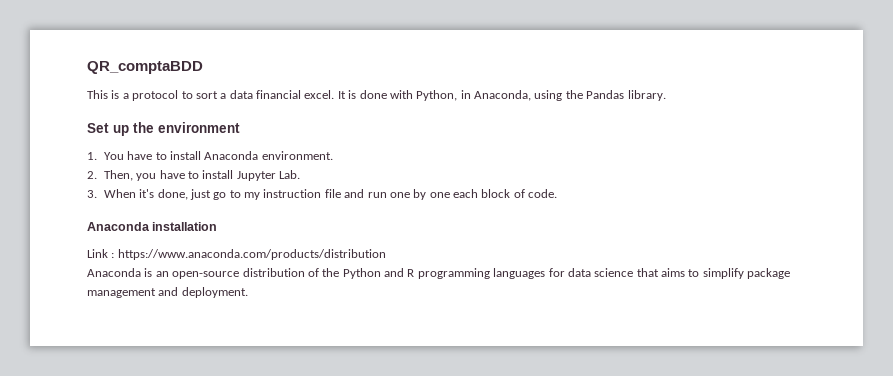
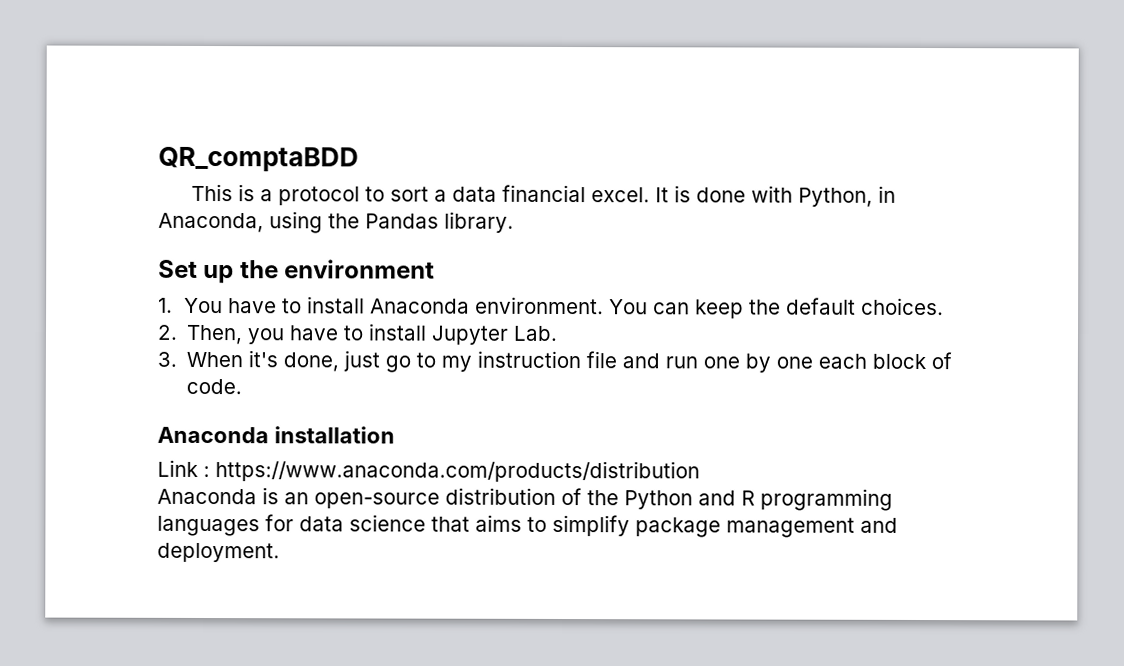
(333, 155) none -> [609,297,945,319] You can keep the default choices.

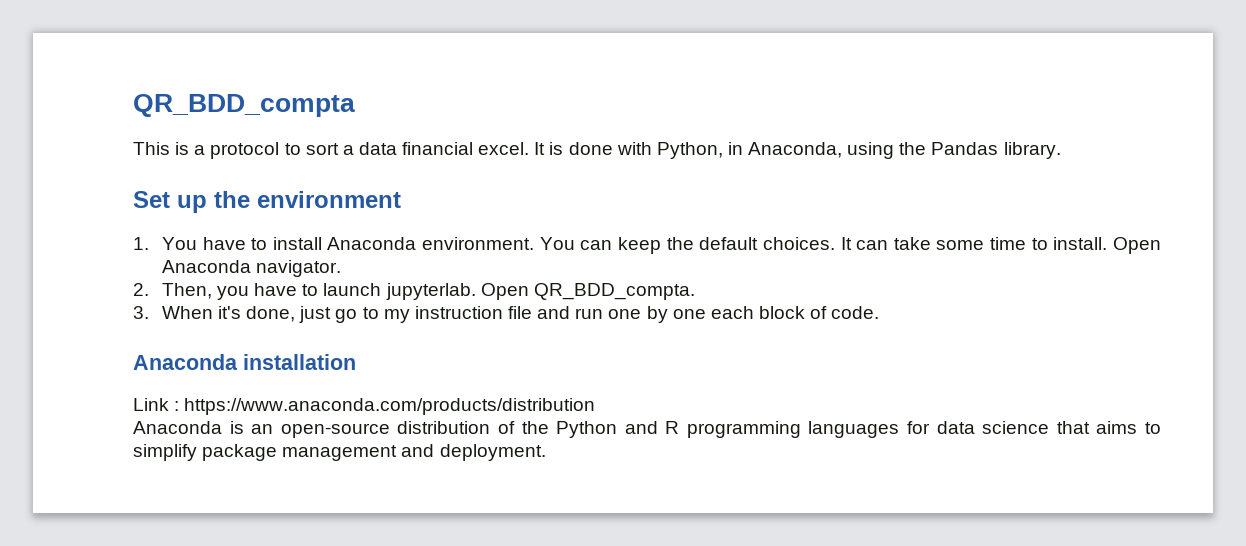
[158,146,359,173] QR_comptaBDD -> [133,94,355,117] QR_BDD_compta
(945, 306) none -> [840,237,1161,254] [161,260,342,277] It can take some time to install. Open Anaconda navigator.
[368,323,559,345] install Jupyter Lab. -> [323,283,695,300] launch jupyterlab. Open QR_BDD_compta.

